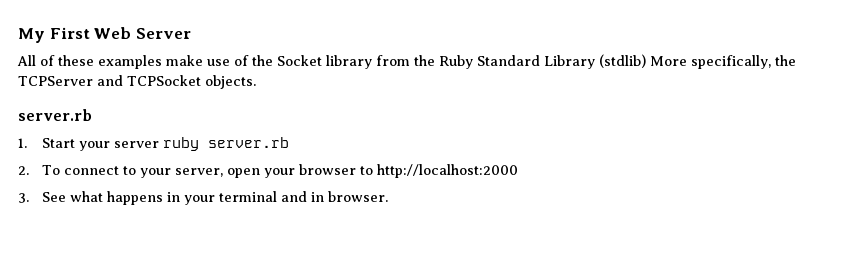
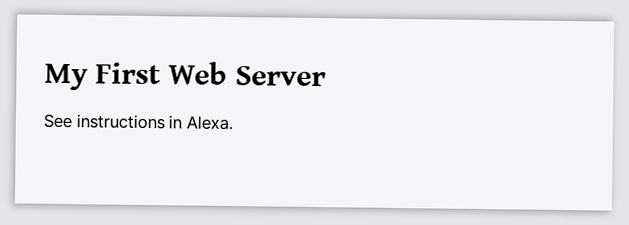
[17,54,796,69] [18,75,256,89] [18,109,92,121] [18,137,289,151] [18,164,518,178] [18,191,388,205] All of these examples make use of the Socket library from the Ruby Standard Library (stdlib) More specifically, the TCPServer and TCPSocket objects. // server.rb // 1. Start your server ruby server.rb // 2. To connect to your server, open your browser to http://localhost:2000 // 3. See what happens in your terminal and in browser. -> [43,113,233,131] See instructions in Alexa.

